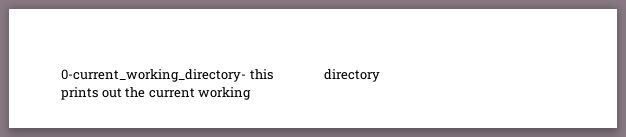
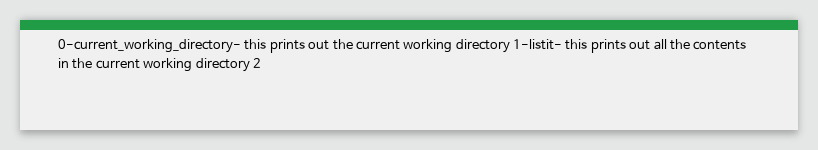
(380, 75) none -> [513,39,747,53] [58,58,261,72] 1-listit- this prints out all the contents in the current working directory 2

